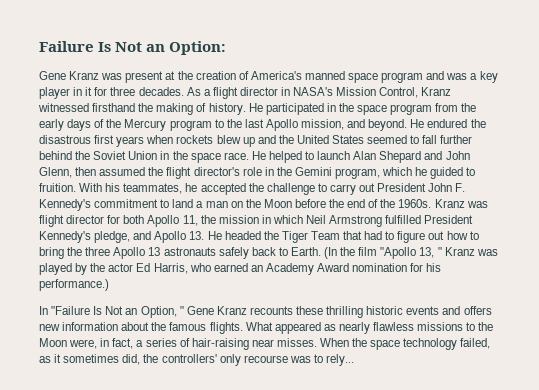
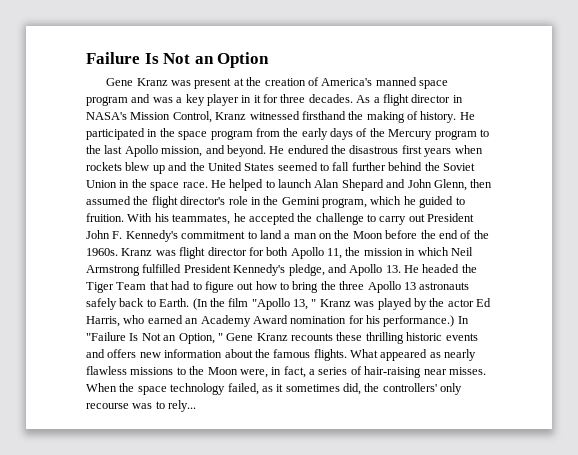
[169,41,227,55] Option: -> [217,52,270,68] Option
(109, 285) // -> (455, 321) none

